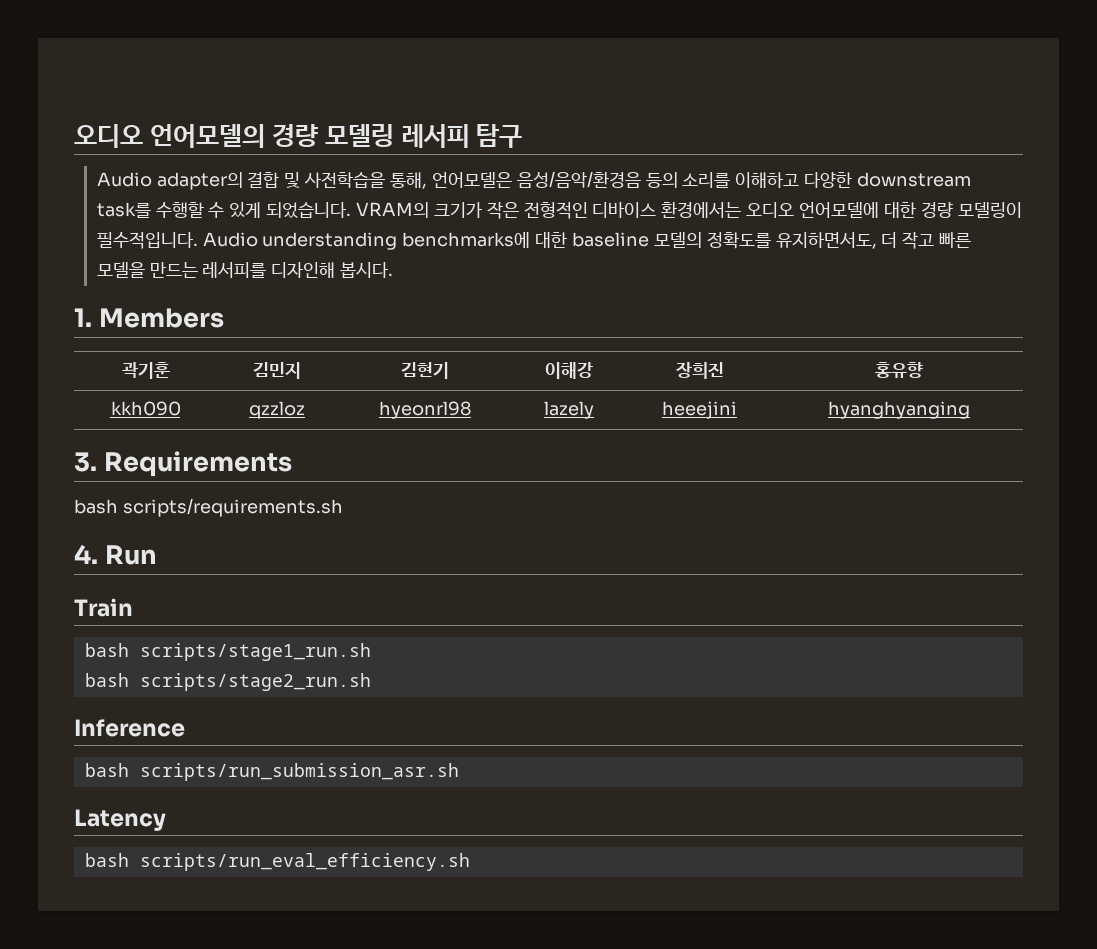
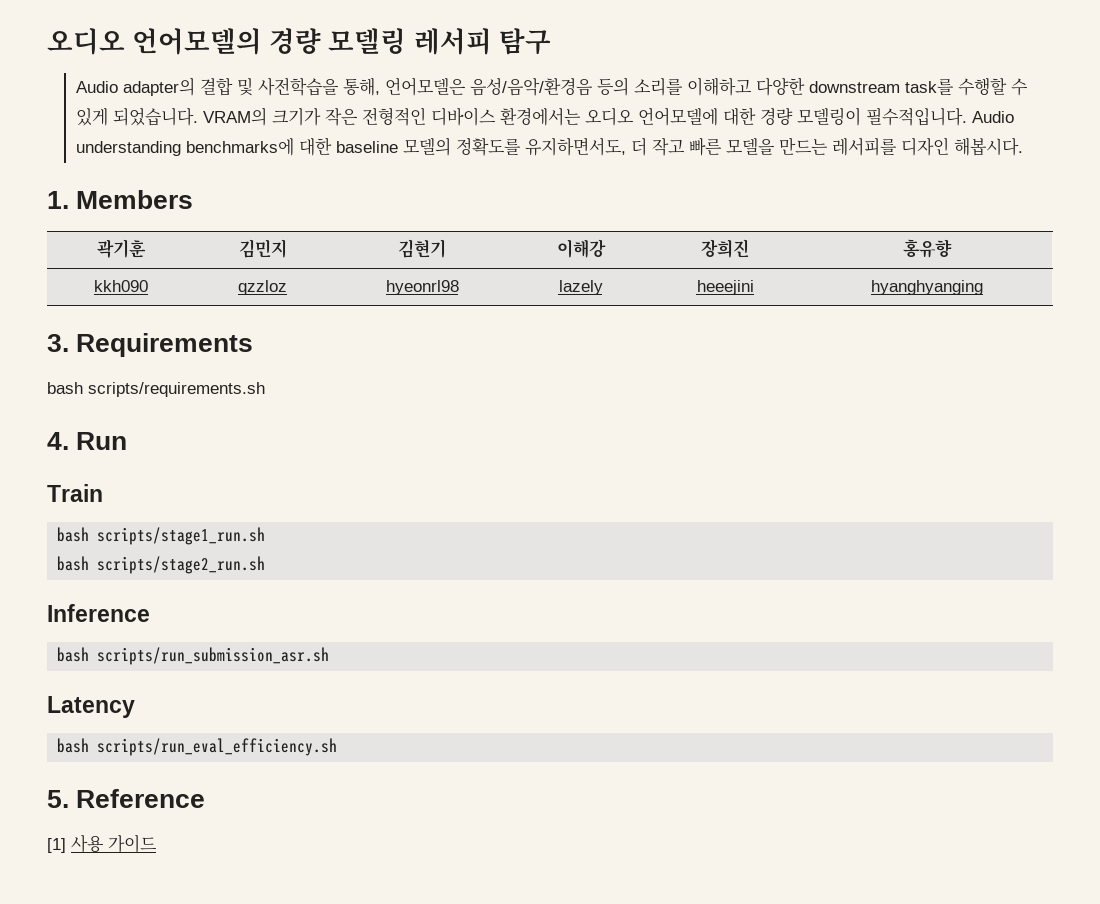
[271,262,394,278] 디자인해 봅시다. -> [900,137,1023,156] 디자인 해봅시다.
(470, 862) none -> [47,789,206,808] [47,834,157,853] // 5. Reference // [1] 사용 가이드

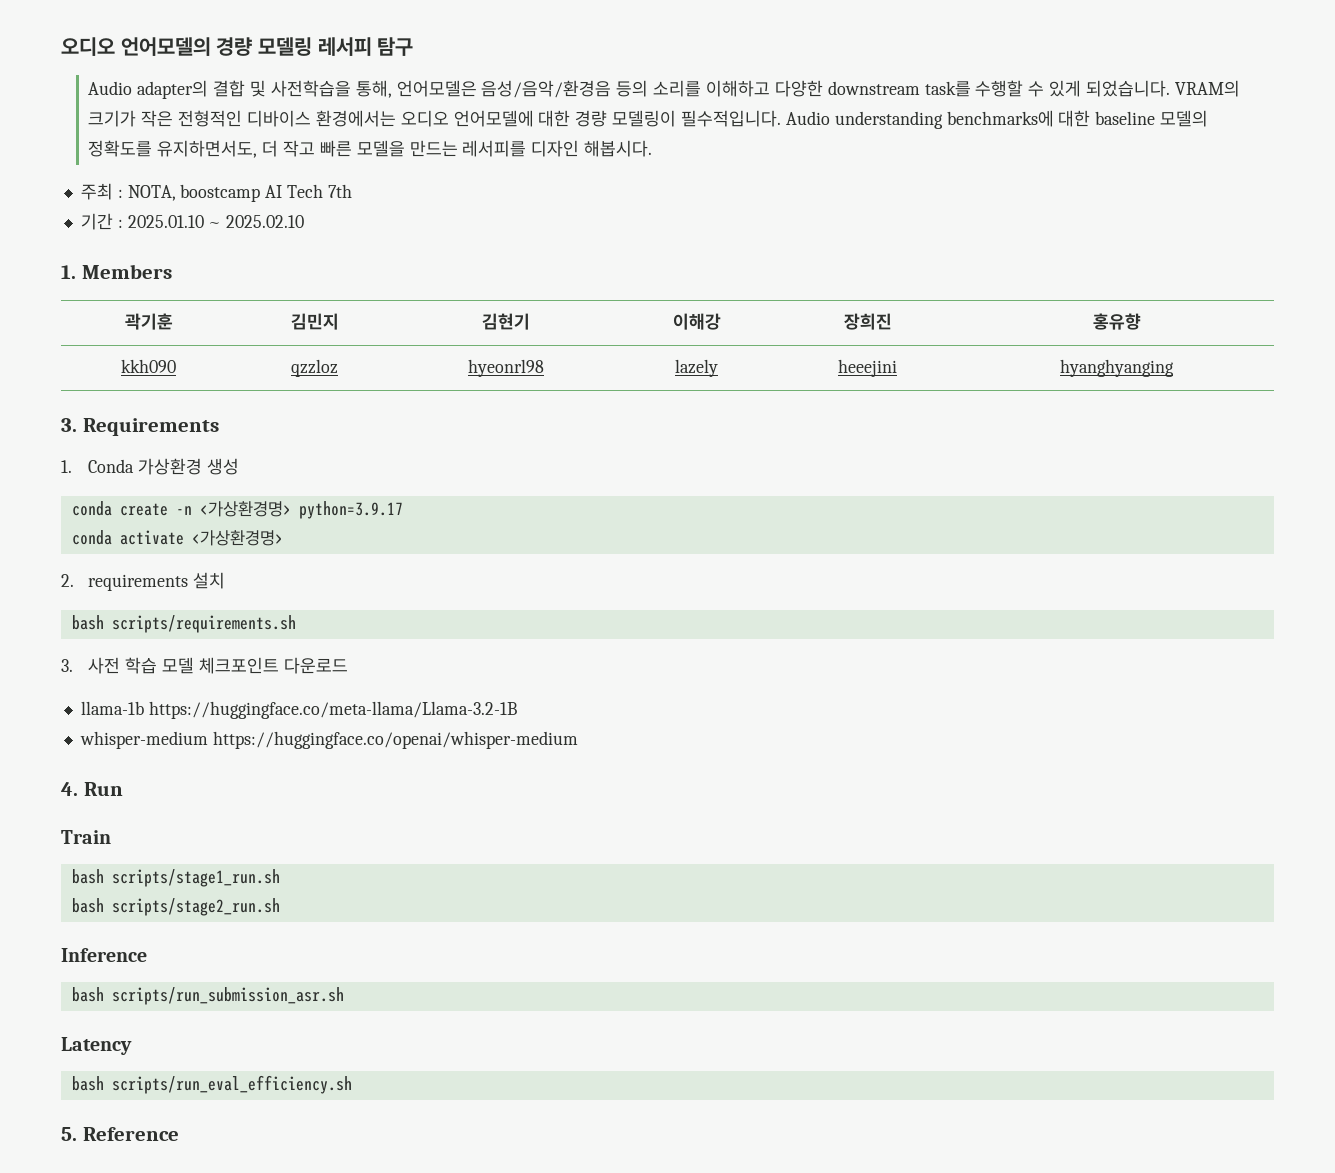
(1023, 146) none -> [80,183,352,202] [80,213,305,230] // 주최 : NOTA, boostcamp AI Tech 7th // 기간 : 2025.01.10 ~ 2025.02.10
[47,382,265,397] bash scripts/requirements.sh -> [61,458,240,475] [71,501,403,519] [71,530,283,546] [61,572,226,591] [71,615,296,633] [61,657,348,674] [80,701,517,719] [79,731,578,749] 1. Conda 가상환경 생성 // conda create -n <가상환경명> python=3.9.17 // conda activate <가상환경명> // 2. requirements 설치 // bash scripts/requirements.sh // 3. 사전 학습 모델 체크포인트 다운로드 // llama-1b https://huggingface.co/meta-llama/Llama-3.2-1B // whisper-medium https://huggingface.co/openai/whisper-medium
[47,834,157,853] // [1] 사용 가이드 -> (179, 1134) none

